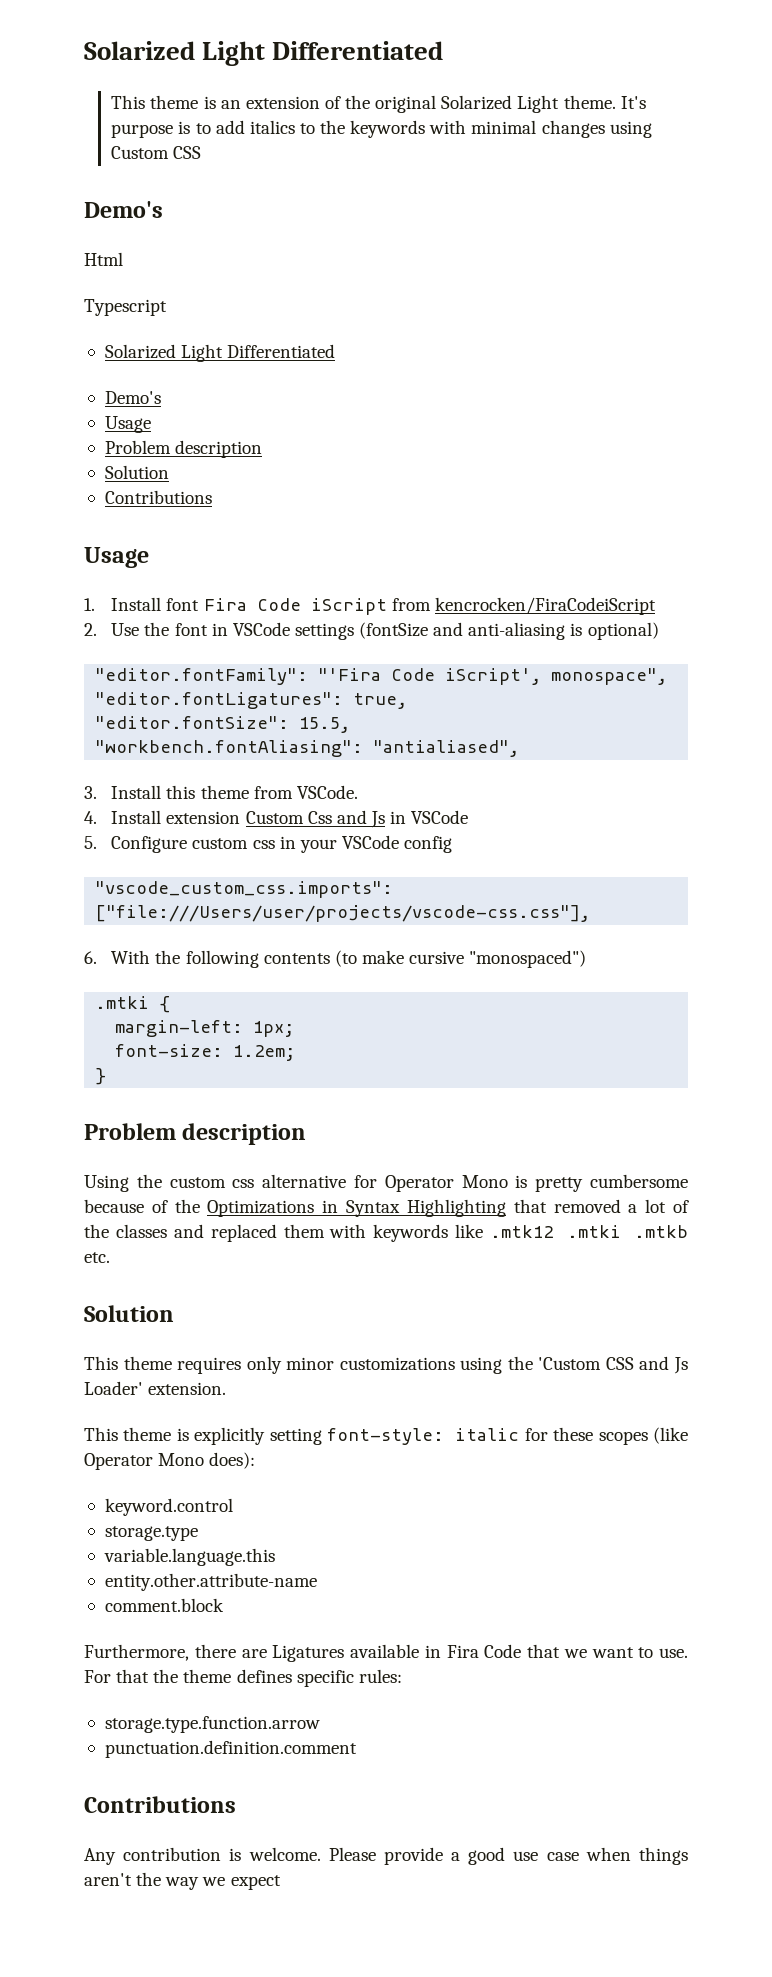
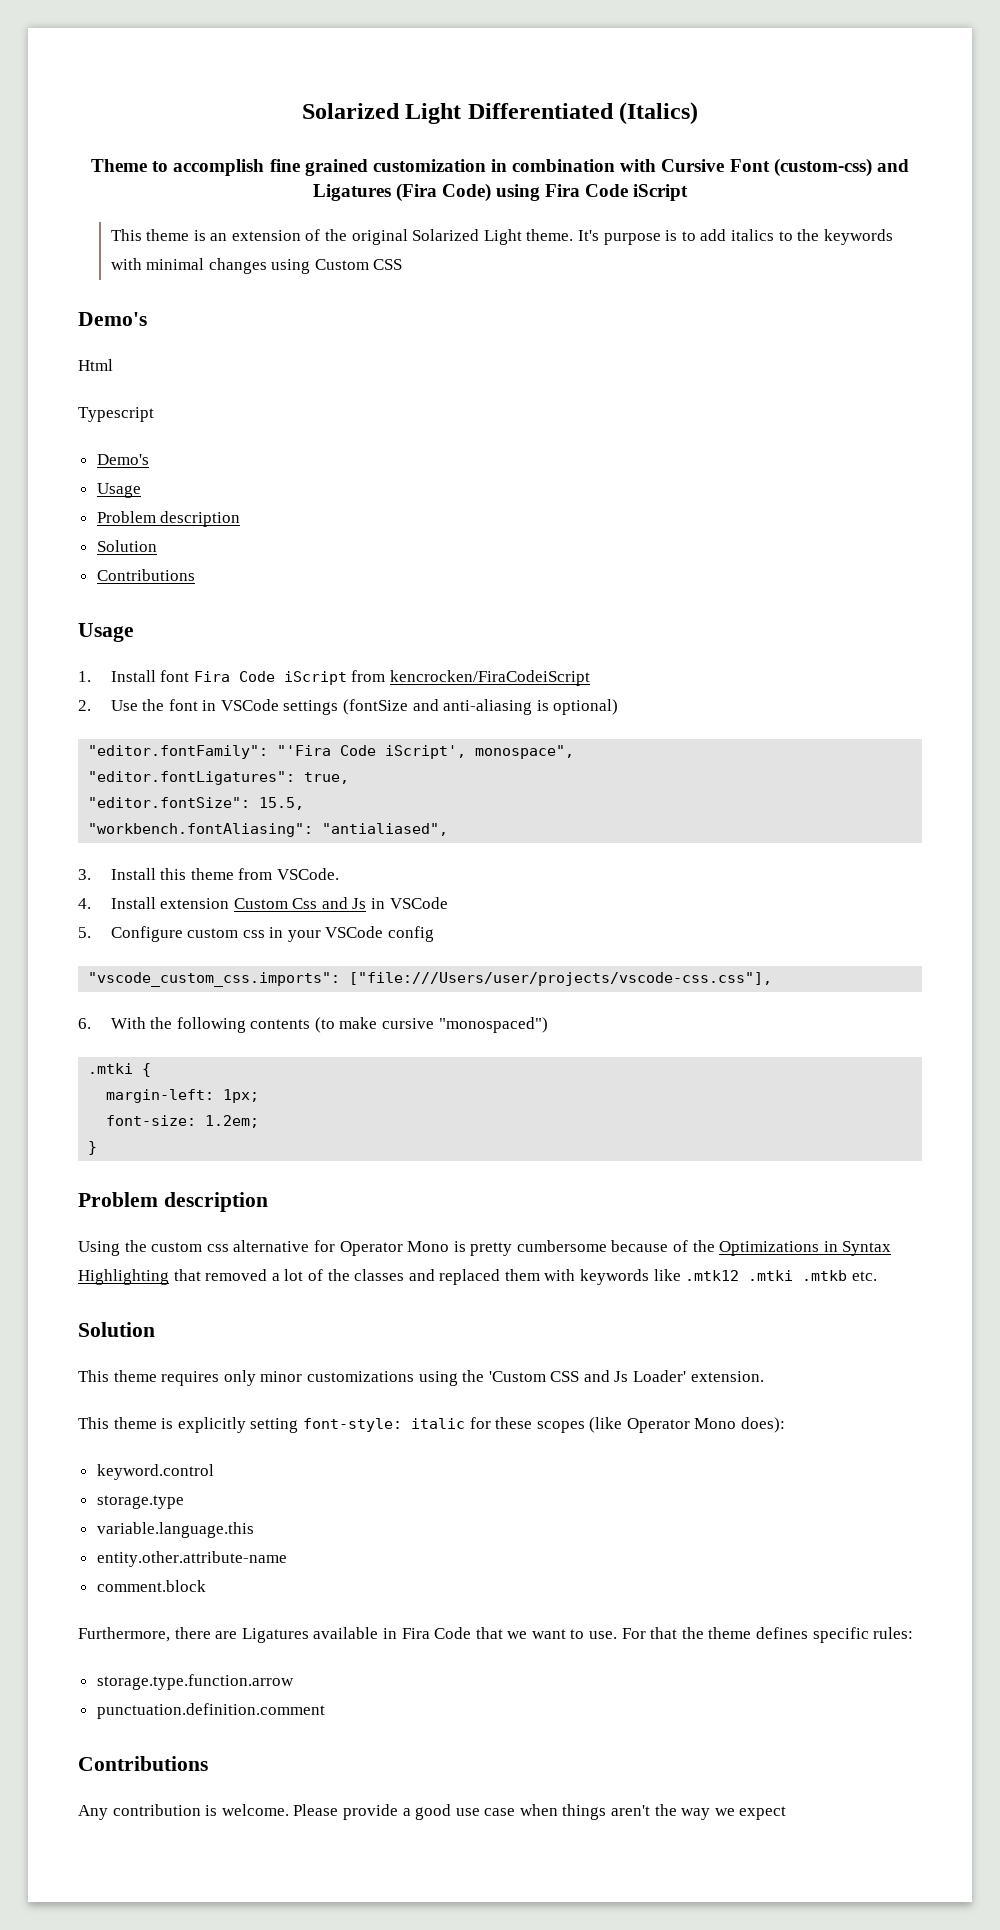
[84,41,444,66] Solarized Light Differentiated -> [301,102,699,125] [91,158,909,177] [312,183,689,202] Solarized Light Differentiated (Italics) // Theme to accomplish fine grained customization in combination with Cursive Font (custom-css) and Ligatures (Fira Code) using Fira Code iScript
[104,344,336,362] // Solarized Light Differentiated -> (154, 414) none

